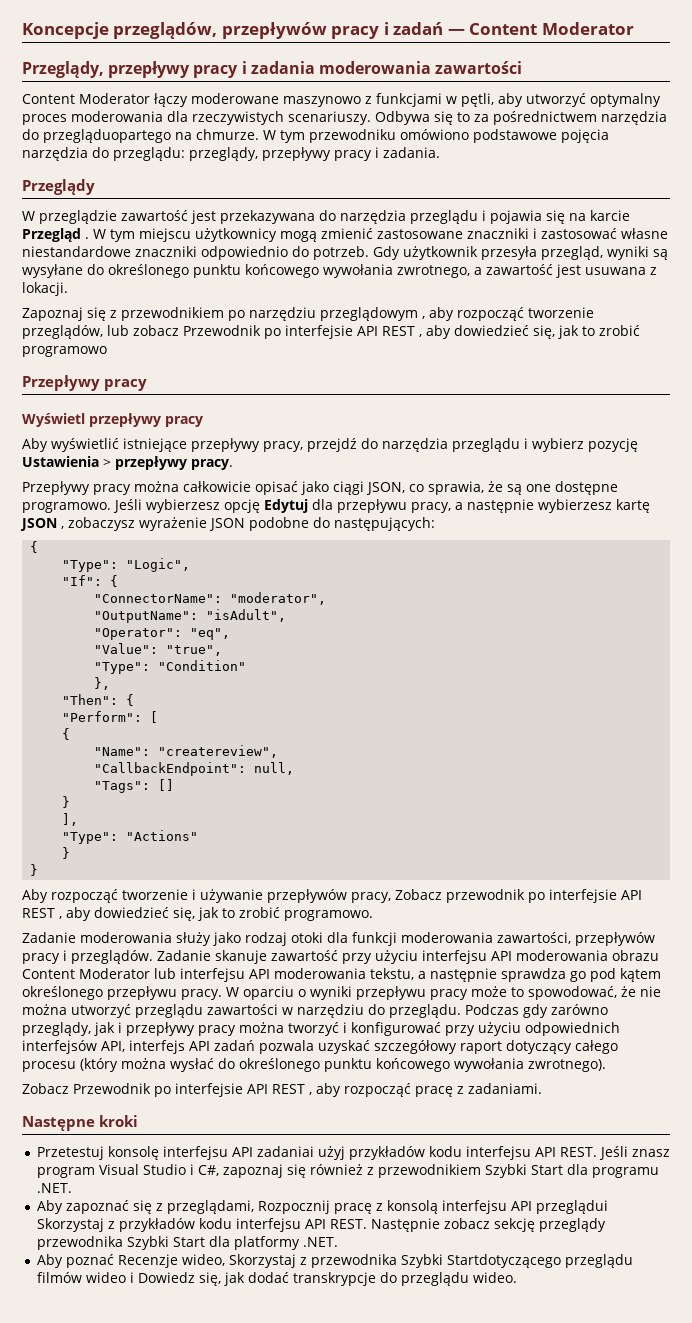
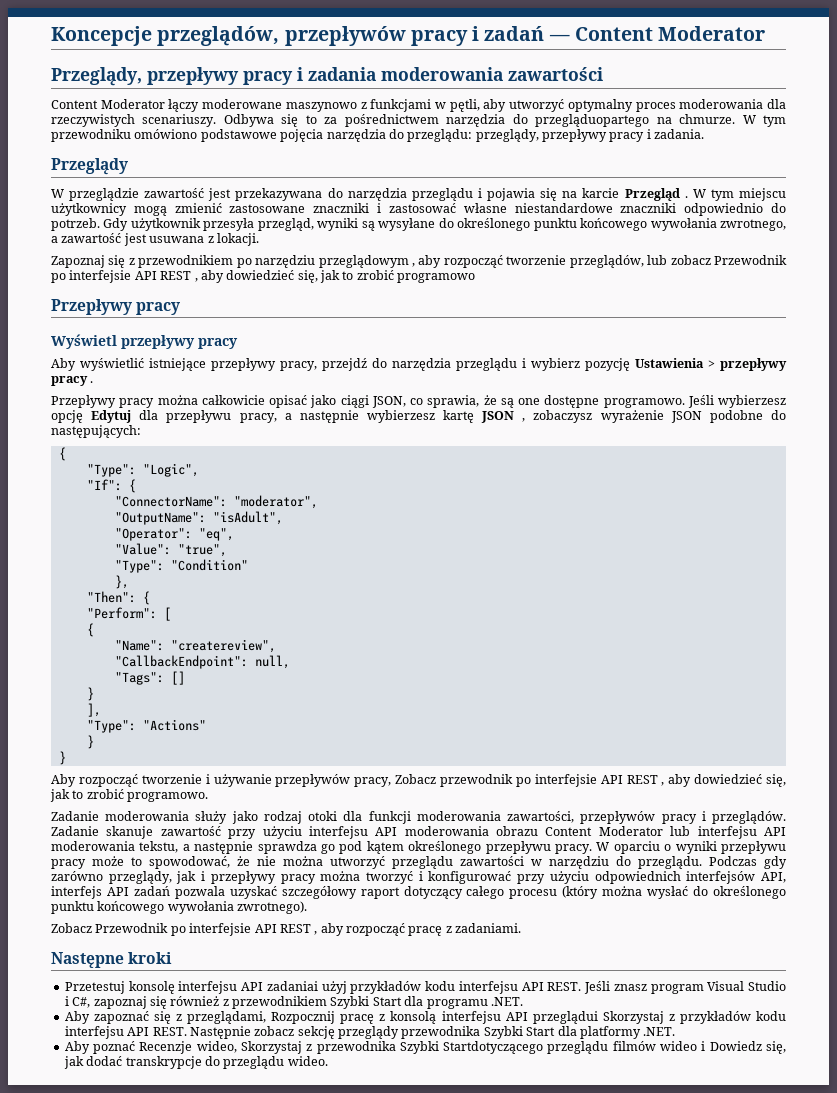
[191,459,233,470] pracy. -> [51,376,94,386] pracy .

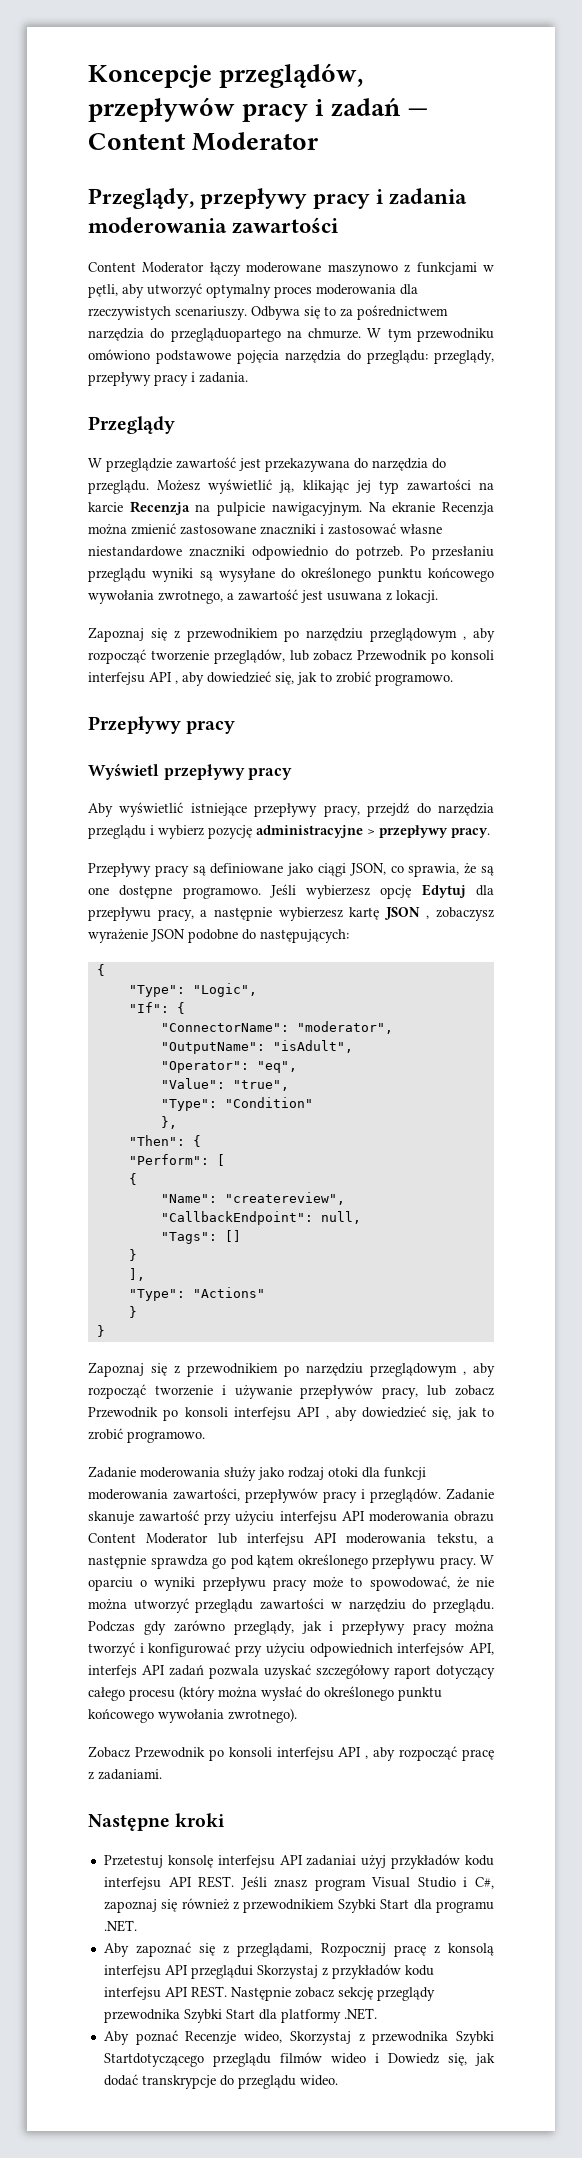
[411,188,787,201] [51,203,167,216] przeglądu i pojawia się na karcie Przegląd . W tym miejscu użytkownicy mogą -> [432,458,446,469] [88,479,494,494] [88,501,495,516] [88,524,127,535] do przeglądu. Możesz wyświetlić ją, klikając jej typ zawartości na karcie Recenzja na pulpicie nawigacyjnym. Na ekranie Recenzja można
[103,218,314,231] Gdy użytkownik przesyła przegląd, -> [410,546,494,560] [88,568,146,582] Po przesłaniu przeglądu
[69,270,476,283] interfejsie API REST , aby dowiedzieć się, jak to zrobić programowo -> [450,650,494,660] [88,671,453,686] konsoli interfejsu API , aby dowiedzieć się, jak to zrobić programowo.
[635,358,704,368] Ustawienia -> [256,825,363,838] administracyjne
[51,376,94,386] [51,395,307,408] pracy . // Przepływy pracy można całkowicie opisać -> [451,828,490,838] [88,863,284,877] pracy. // Przepływy pracy są definiowane
[51,774,76,787] Aby -> [88,1362,495,1377] Zapoznaj się z przewodnikiem po narzędziu przeglądowym , aby
[395,774,658,787] Zobacz przewodnik po interfejsie API REST -> [427,1385,494,1396] [88,1407,321,1421] lub zobacz Przewodnik po konsoli interfejsu API
[189,923,311,936] interfejsie API REST -> [228,1747,362,1760] konsoli interfejsu API

